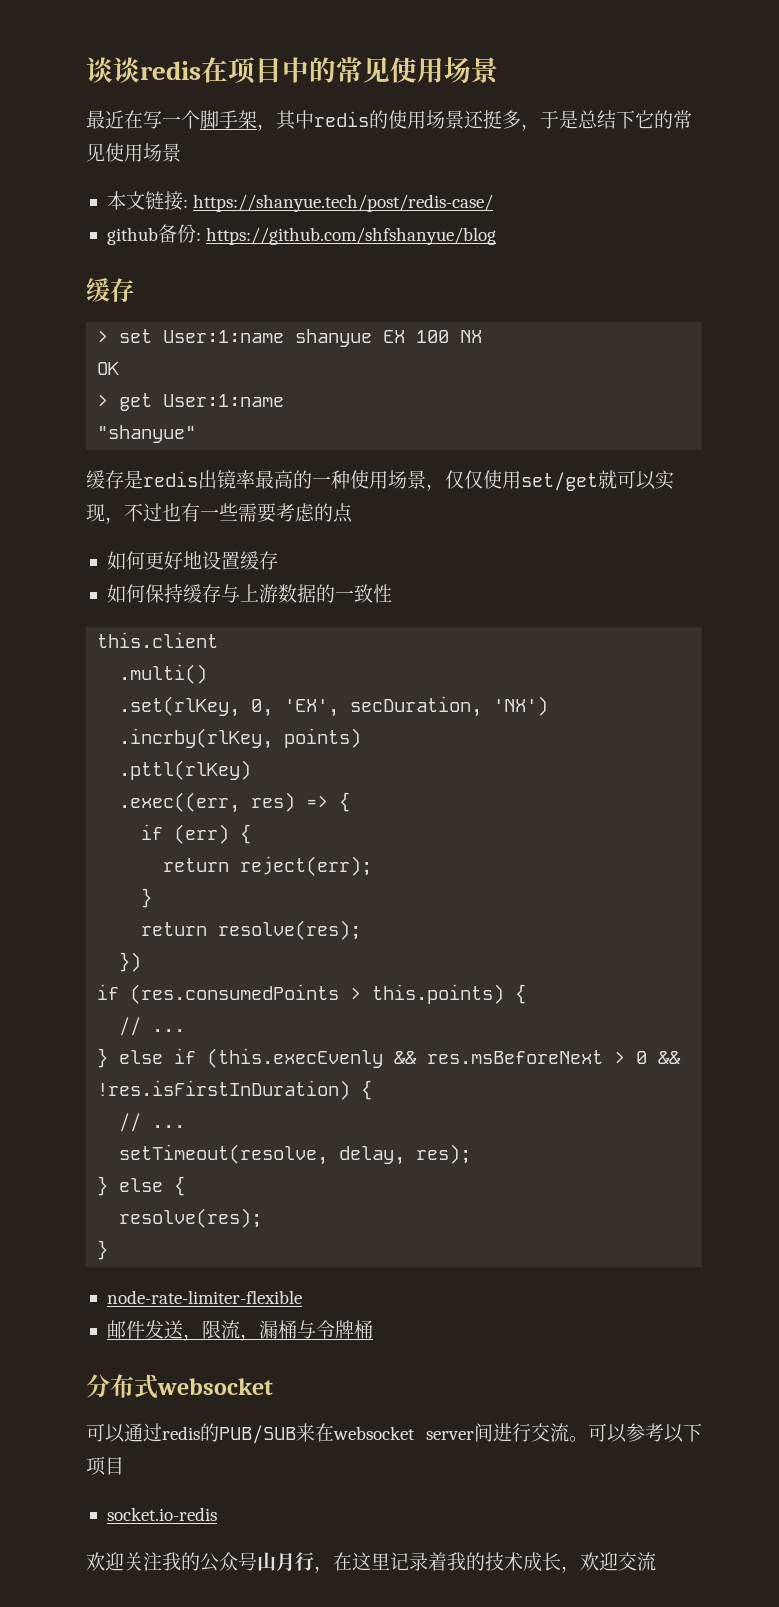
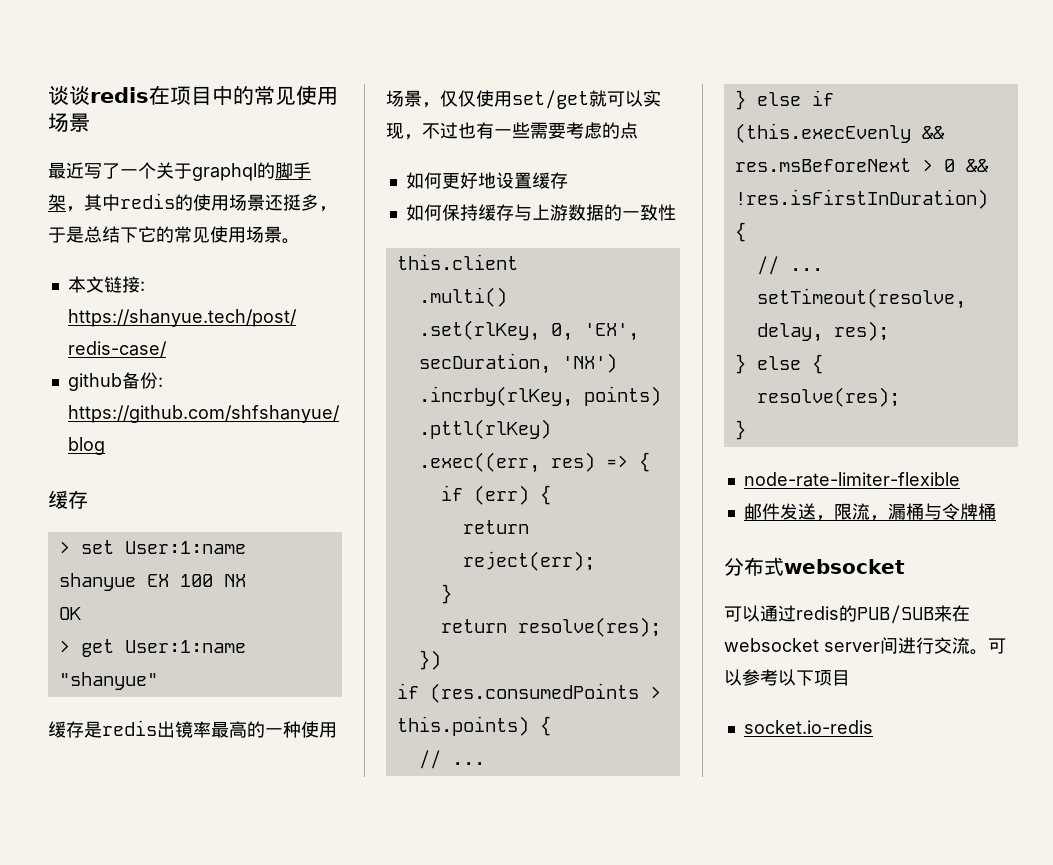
[124,110,200,129] 在写一个 -> [84,162,275,181] 写了一个关于graphql的
(181, 152) none -> [282,238,300,244] 。
[86,1552,656,1573] // 欢迎关注我的公众号山月行，在这里记录着我的技术成长，欢迎交流 -> (873, 727) none

